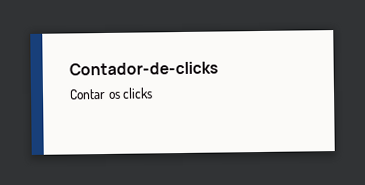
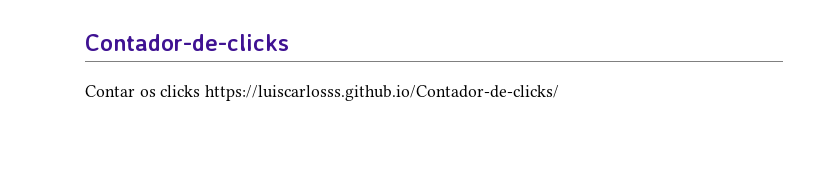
(154, 93) none -> [205,85,560,101] https://luiscarlosss.github.io/Contador-de-clicks/

